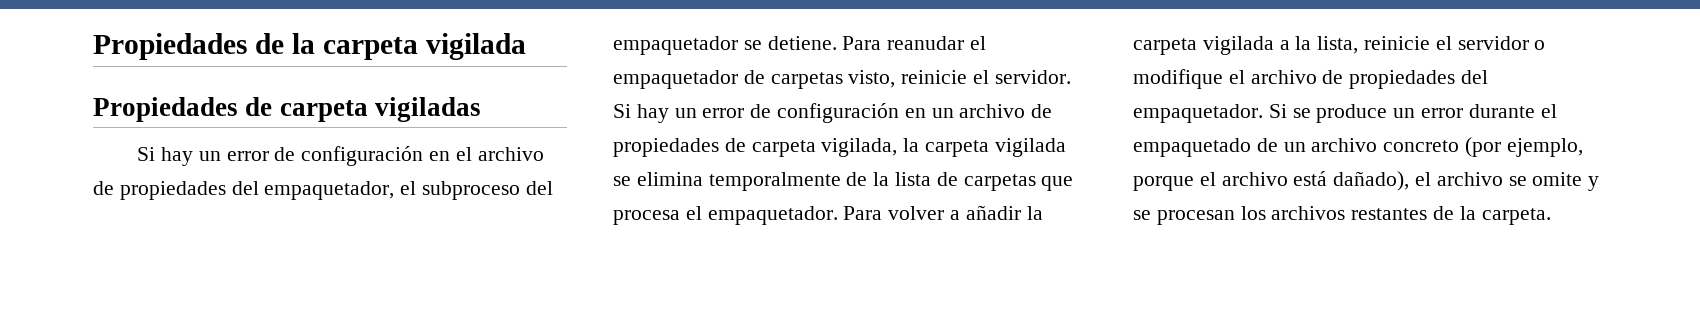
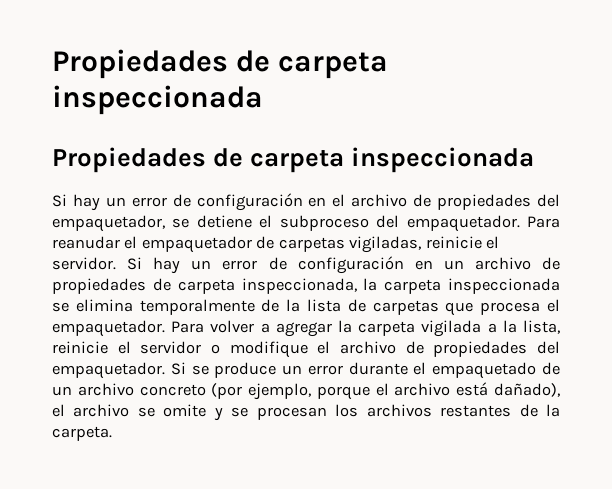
[93,33,526,60] [93,97,481,122] Propiedades de la carpeta vigilada // Propiedades de carpeta vigiladas -> [52,49,389,79] [52,85,263,115] [52,147,535,173] Propiedades de carpeta inspeccionada // Propiedades de carpeta inspeccionada
(395, 190) none -> [172,215,252,228] se detiene
[613,36,837,55] empaquetador se detiene. -> [406,215,520,232] empaquetador.
[848,70,896,88] visto, -> [349,236,422,253] vigiladas,
[821,138,1066,157] vigilada, la carpeta vigilada -> [241,278,560,294] inspeccionada, la carpeta inspeccionada
[965,205,1021,220] añadir -> [275,322,332,337] agregar

